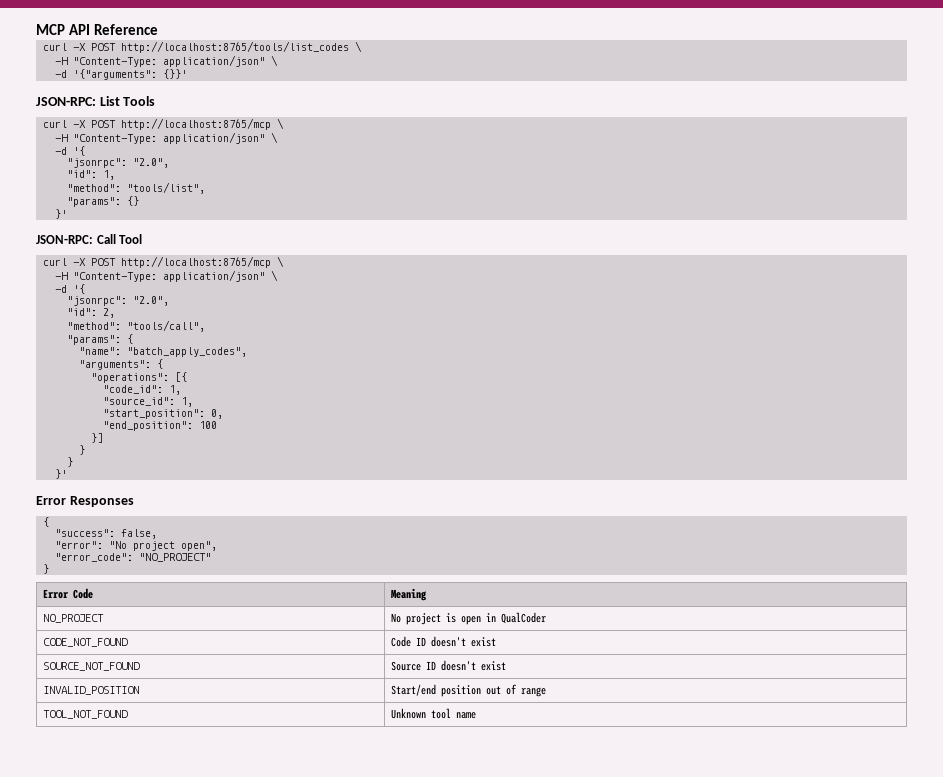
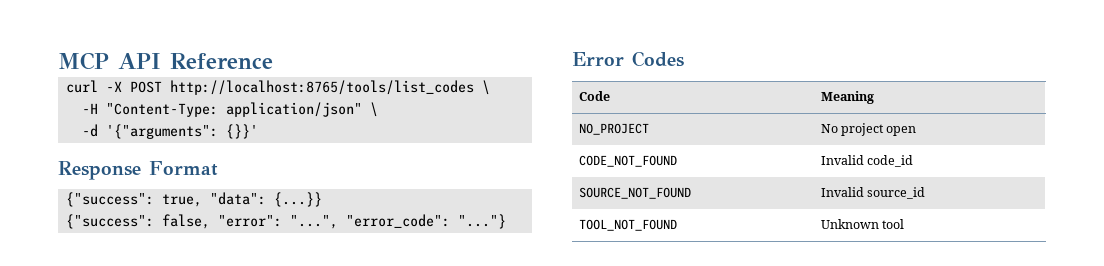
[36,96,156,106] [42,118,284,130] [54,132,278,144] [54,146,85,156] [66,158,169,168] [66,170,115,180] [66,182,205,194] [66,196,139,207] [54,209,67,219] [36,234,143,244] [42,256,284,268] [54,270,278,282] [54,284,85,294] [66,296,169,306] [66,308,115,318] [66,320,205,332] [66,334,133,345] [78,347,247,357] [78,359,163,370] [90,372,187,383] [102,385,181,395] [102,397,193,407] [102,409,223,419] [102,421,217,431] [90,433,103,443] [78,445,85,455] [66,457,73,467] [54,469,67,479] [36,496,134,507] [42,517,49,527] [54,529,157,539] [54,541,217,551] [54,553,211,562] [42,564,49,574] [43,589,70,599] JSON-RPC: List Tools // curl -X POST http://localhost:8765/mcp \ // -H "Content-Type: application/json" \ // -d '{ // "jsonrpc": "2.0", // "id": 1, // "method": "tools/list", // "params": {} // }' // JSON-RPC: Call Tool // curl -X POST http://localhost:8765/mcp \ // -H "Content-Type: application/json" \ // -d '{ // "jsonrpc": "2.0", // "id": 2, // "method": "tools/call", // "params": { // "name": "batch_apply_codes", // "arguments": { // "operations": [{ // "code_id": 1, // "source_id": 1, // "start_position": 0, // "end_position": 100 // }] // } // } // }' // Error Responses // { // "success": false, // "error": "No project open", // "error_code": "NO_PROJECT" // } // Error -> [58,161,218,180] [66,192,323,207] [66,214,507,229] [572,51,684,67] Response Format // {"success": true, "data": {...}} // {"success": false, "error": "...", "error_code": "..."} // Error Codes //
[446,613,457,623] is -> (884, 129) none
[486,612,547,624] in QualCoder -> (917, 131) none
[391,636,497,647] [43,662,141,671] [391,660,507,671] [43,686,140,695] [391,684,547,697] Code ID doesn't exist // SOURCE_NOT_FOUND | Source ID doesn't exist // INVALID_POSITION | Start/end position out of range -> [820,155,913,167] [578,187,691,199] [820,187,925,199] Invalid code_id // SOURCE_NOT_FOUND | Invalid source_id
[456,712,477,719] name -> (904, 224) none

